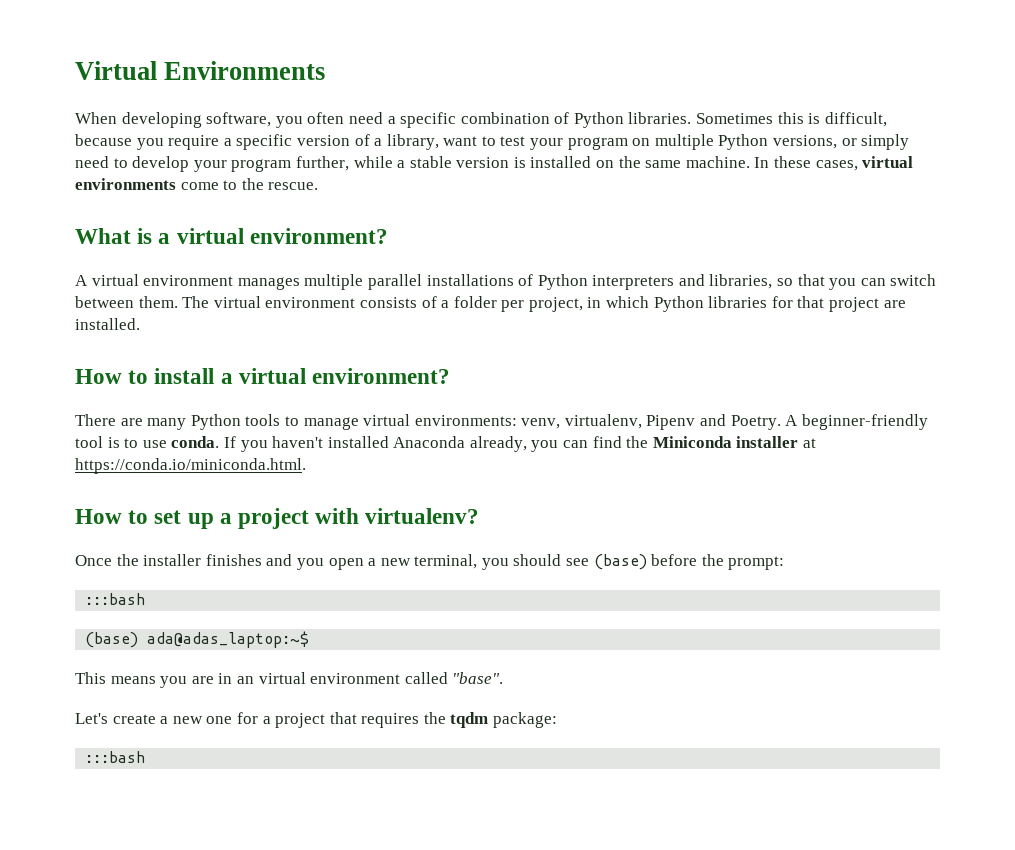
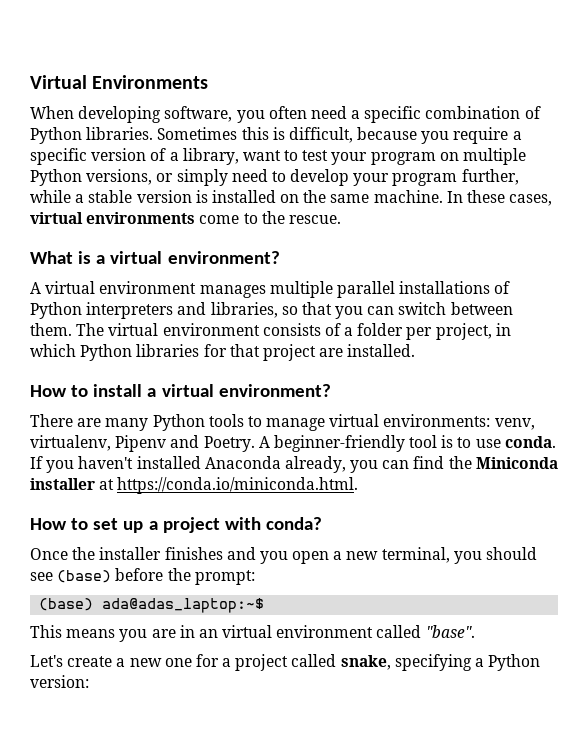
[365,508,480,524] virtualenv? -> [265,517,322,530] conda?
[85,593,146,605] // :::bash -> (255, 577) none
[329,712,558,728] [85,751,146,763] that requires the tqdm package: // :::bash -> [291,654,541,671] [30,675,89,688] called snake, specifying a Python version:

